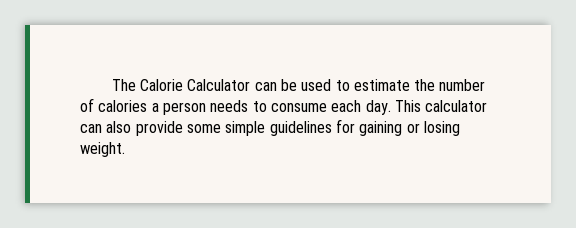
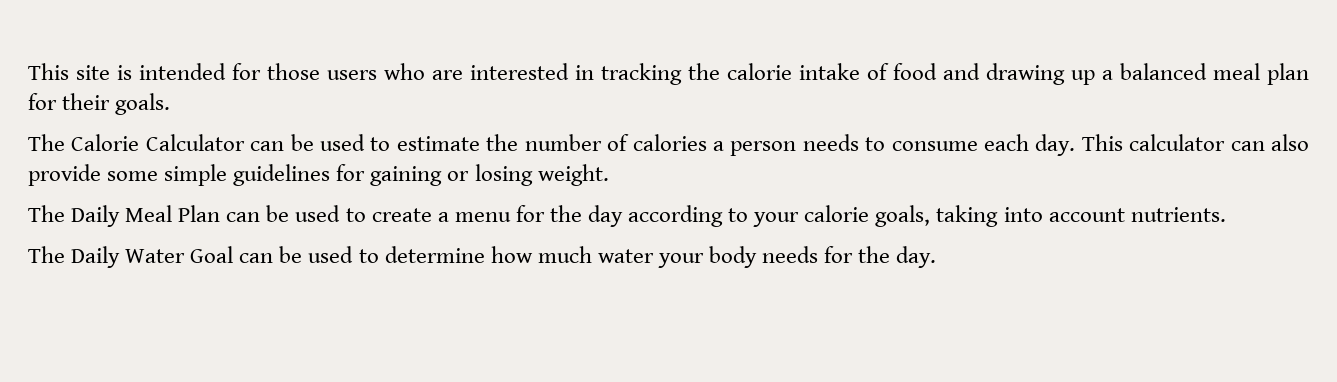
(111, 85) none -> [28,63,1309,85] [28,93,171,115] This site is intended for those users who are interested in tracking the calorie intake of food and drawing up a balanced meal plan for their goals. //
(125, 149) none -> [28,205,1226,227] [28,246,937,268] // The Daily Meal Plan can be used to create a menu for the day according to your calorie goals, taking into account nutrients. // The Daily Water Goal can be used to determine how much water your body needs for the day.

